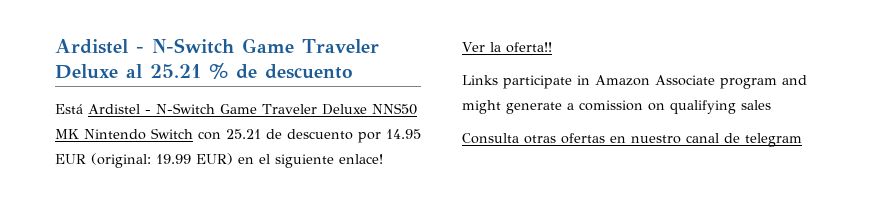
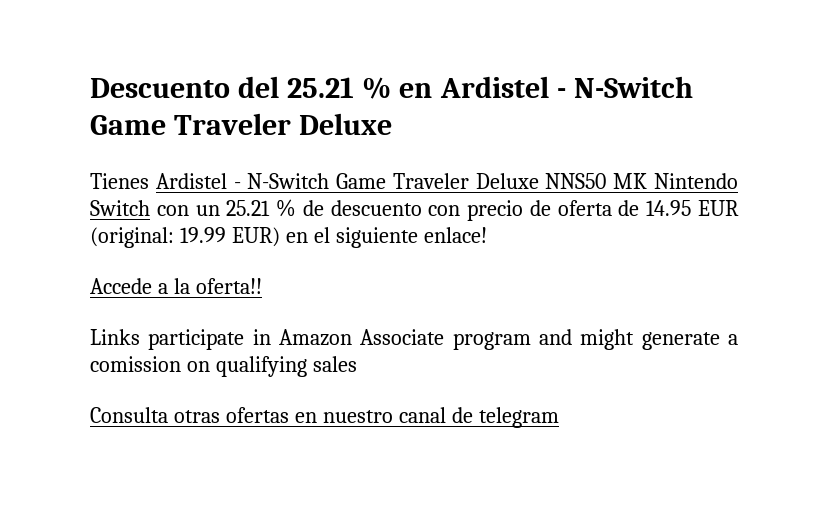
[55,38,379,54] [55,62,353,79] [55,104,83,114] Ardistel - N-Switch Game Traveler Deluxe al 25.21 % de descuento // Está -> [90,76,693,99] [90,113,393,135] [90,173,149,189] Descuento del 25.21 % en Ardistel - N-Switch Game Traveler Deluxe // Tienes
[226,129,381,143] 25.21 de descuento por -> [195,199,640,221] un 25.21 % de descuento con precio de oferta de
[462,42,485,52] Ver -> [90,278,168,294] Accede a

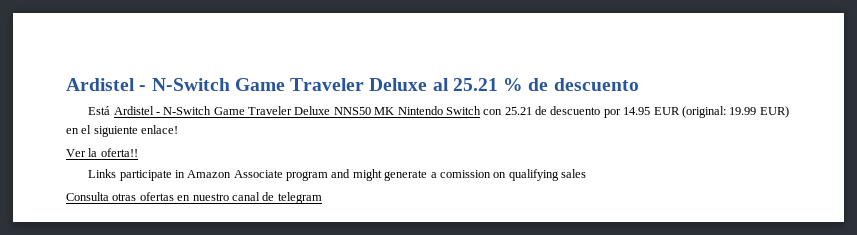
[90,76,693,99] [90,113,393,135] [90,173,149,189] Descuento del 25.21 % en Ardistel - N-Switch Game Traveler Deluxe // Tienes -> [66,78,639,91] [88,106,111,115] Ardistel - N-Switch Game Traveler Deluxe al 25.21 % de descuento // Está
[195,199,640,221] un 25.21 % de descuento con precio de oferta de -> [504,106,621,118] 25.21 de descuento por
[90,278,168,294] Accede a -> [66,149,86,157] Ver

